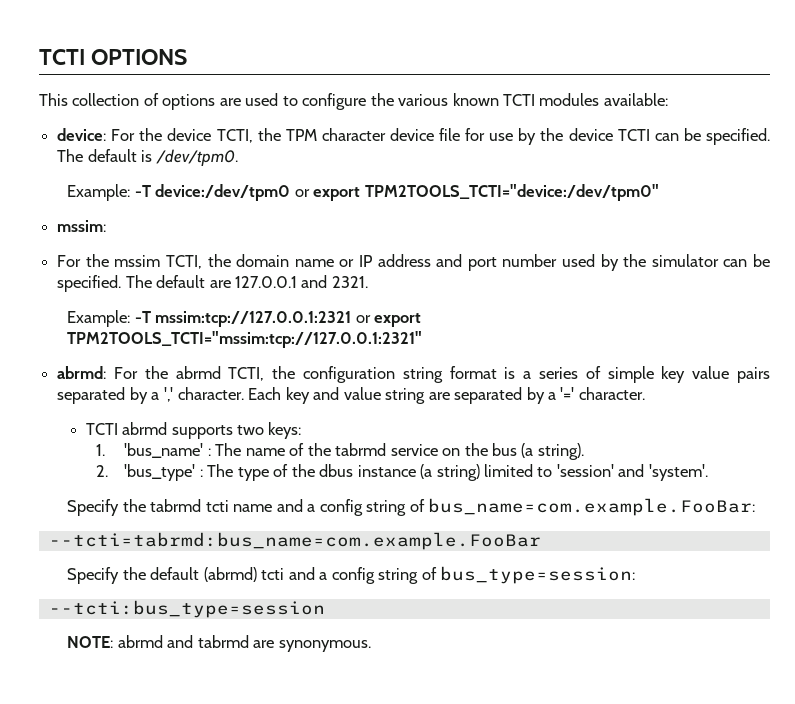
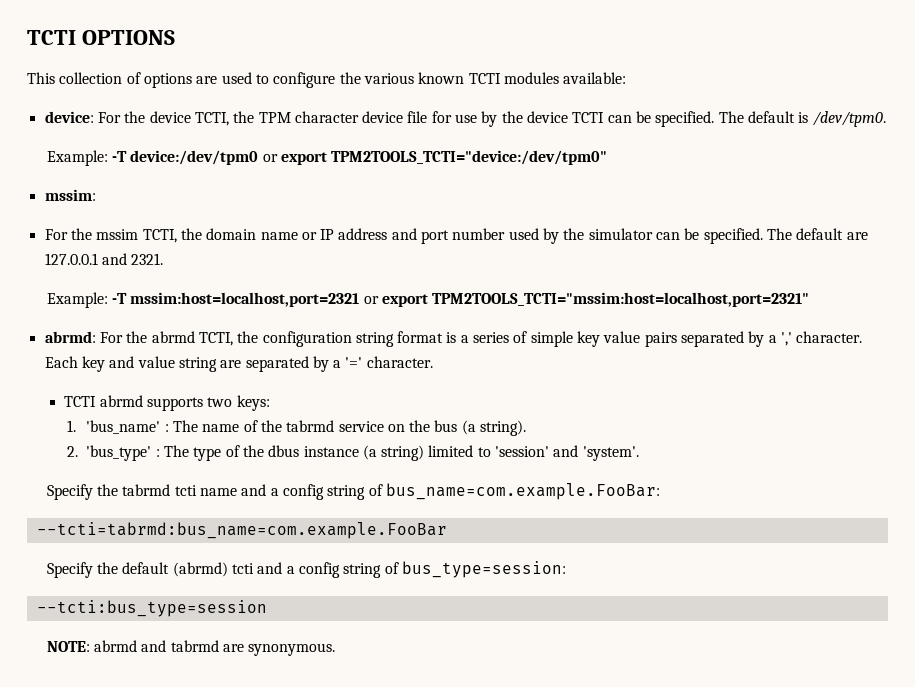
[155,311,422,327] [67,331,423,348] mssim:tcp://127.0.0.1:2321 or export TPM2TOOLS_TCTI="mssim:tcp://127.0.0.1:2321" -> [130,292,810,307] mssim:host=localhost,port=2321 or export TPM2TOOLS_TCTI="mssim:host=localhost,port=2321"

